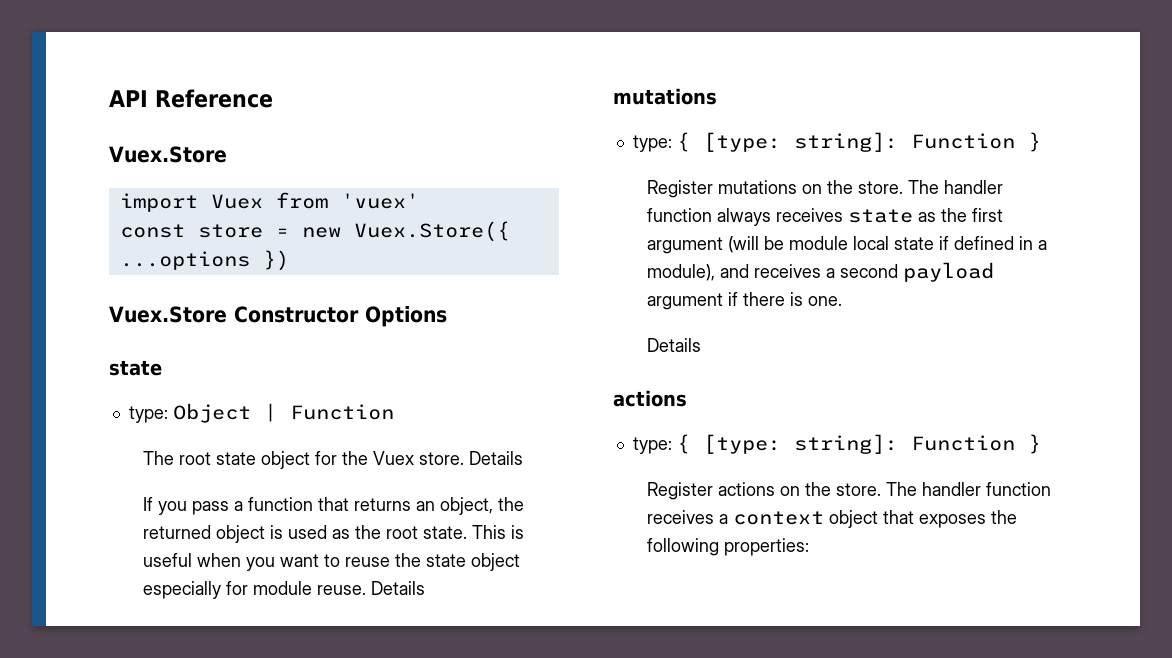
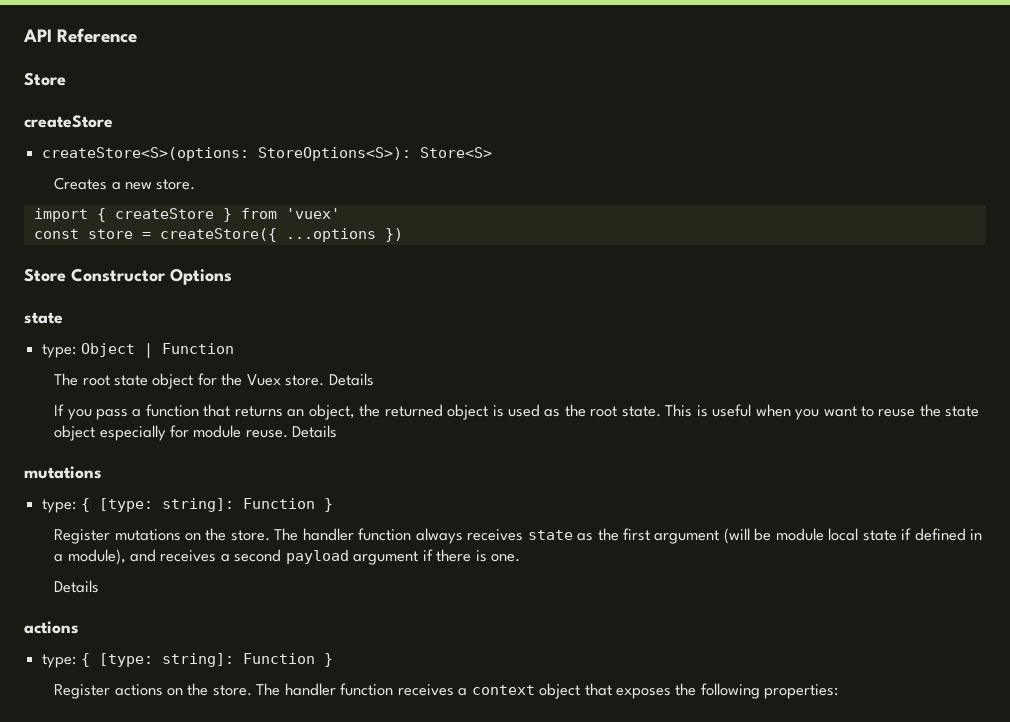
[109,146,227,163] [119,193,263,212] Vuex.Store // import Vuex -> [24,72,66,86] [24,115,113,128] [42,147,493,161] [54,177,196,190] [33,208,232,222] Store // createStore // createStore<S>(options: StoreOptions<S>): Store<S> // Creates a new store. // import { createStore }
[301,221,510,242] new Vuex.Store({ -> [159,228,277,242] createStore({
[109,306,227,323] Vuex.Store -> [24,268,66,282] Store

